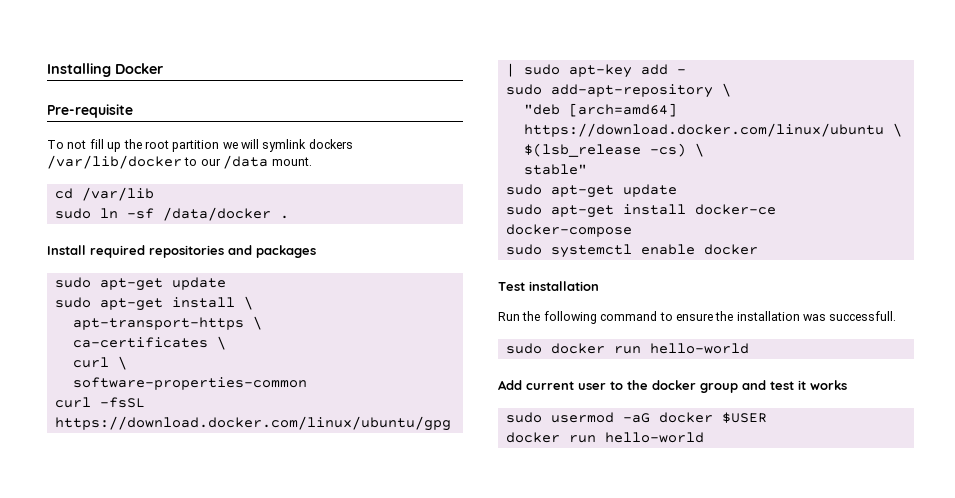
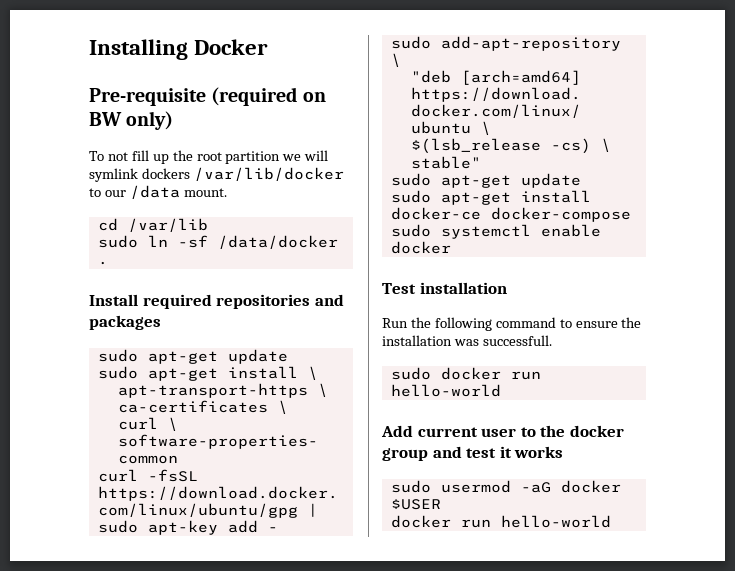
(133, 111) none -> [211,87,326,106] [89,111,174,130] (required on BW only)

